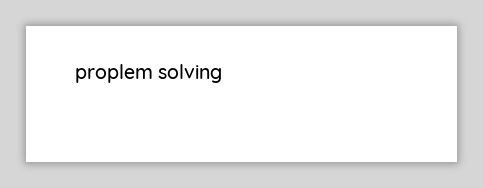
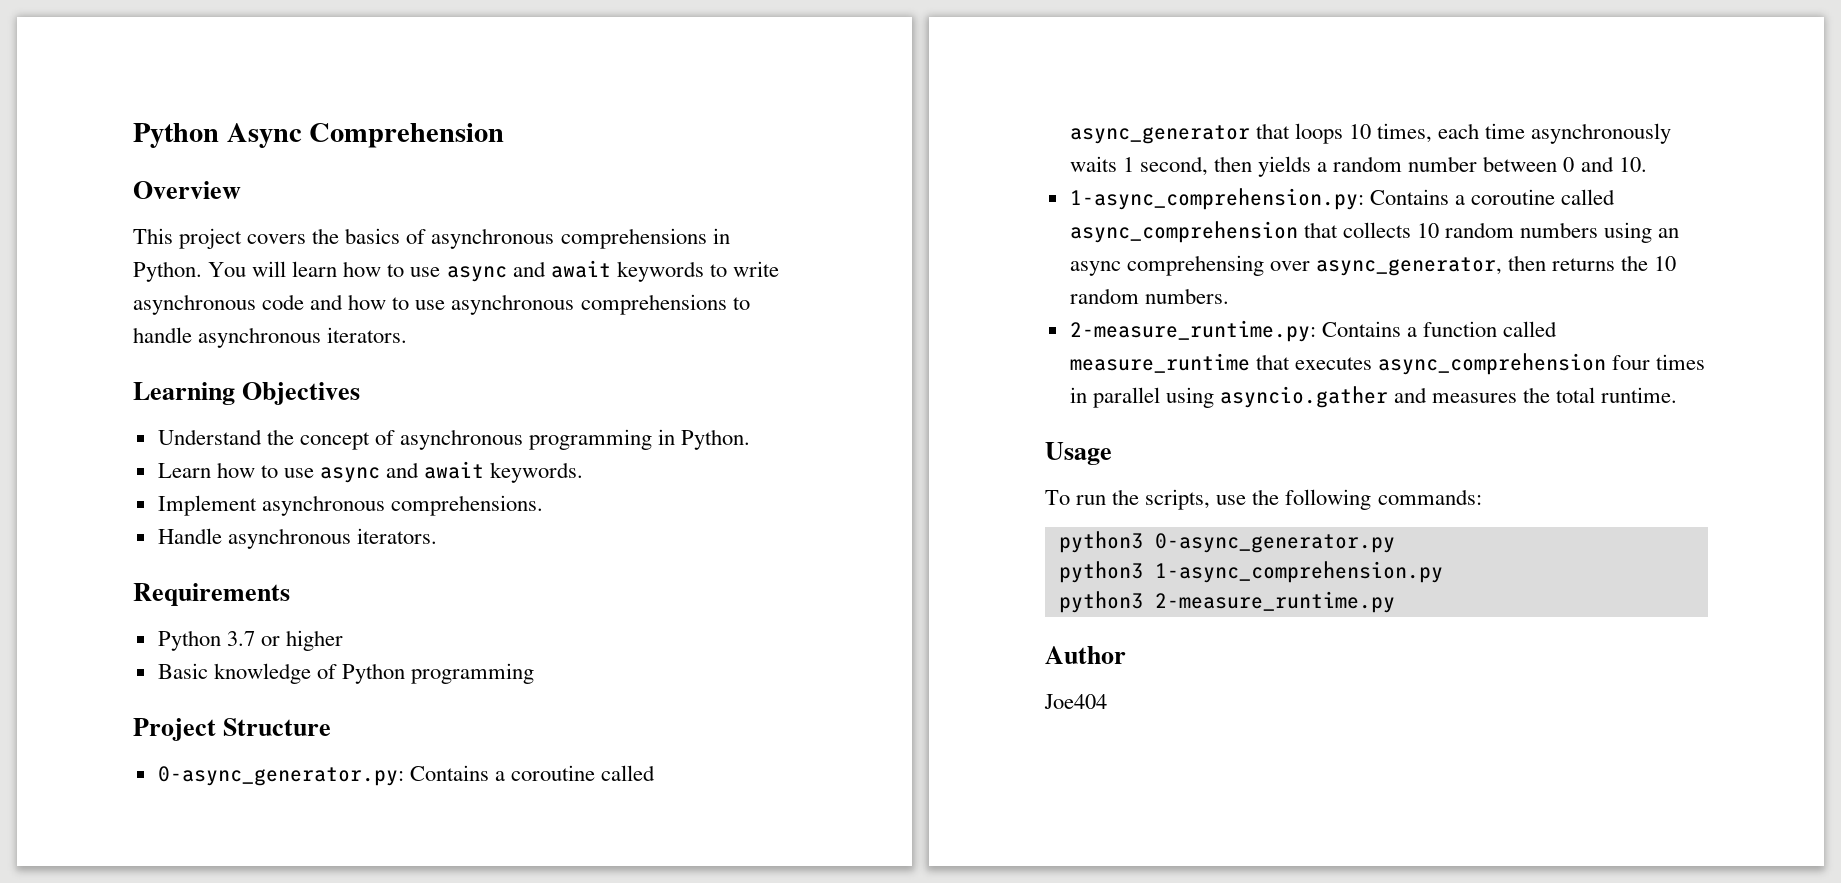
[75,64,223,83] proplem solving -> [133,123,505,148] [133,181,241,199] [133,228,730,249] [133,260,779,282] [133,294,750,315] [133,327,408,348] [133,382,361,405] [157,429,751,450] [157,461,584,483] [157,495,543,516] [157,528,437,549] [133,583,290,606] [157,630,343,651] [157,663,535,684] [133,718,332,741] [157,765,656,786] [1069,123,1672,144] [1069,156,1647,177] [1069,188,1616,210] [1069,221,1680,243] [1069,255,1677,276] [1069,288,1229,304] [1069,320,1558,342] [1069,353,1706,375] [1069,386,1678,408] [1045,442,1112,465] [1045,489,1482,510] [1058,531,1395,553] [1058,561,1443,583] [1058,591,1395,613] [1045,646,1126,664] [1044,694,1107,709] Python Async Comprehension // Overview // This project covers the basics of asynchronous comprehensions in Python. You will learn how to use async and await keywords to write asynchronous code and how to use asynchronous comprehensions to handle asynchronous iterators. // Learning Objectives // Understand the concept of asynchronous programming in Python. // Learn how to use async and await keywords. // Implement asynchronous comprehensions. // Handle asynchronous iterators. // Requirements // Python 3.7 or higher // Basic knowledge of Python programming // Project Structure // 0-async_generator.py: Contains a coroutine called async_generator that loops 10 times, each time asynchronously waits 1 second, then yields a random number between 0 and 10. // 1-async_comprehension.py: Contains a coroutine called async_comprehension that collects 10 random numbers using an async comprehensing over async_generator, then returns the 10 random numbers. // 2-measure_runtime.py: Contains a function called measure_runtime that executes async_comprehension four times in parallel using asyncio.gather and measures the total runtime. // Usage // To run the scripts, use the following commands: // python3 0-async_generator.py // python3 1-async_comprehension.py // python3 2-measure_runtime.py // Author // Joe404

